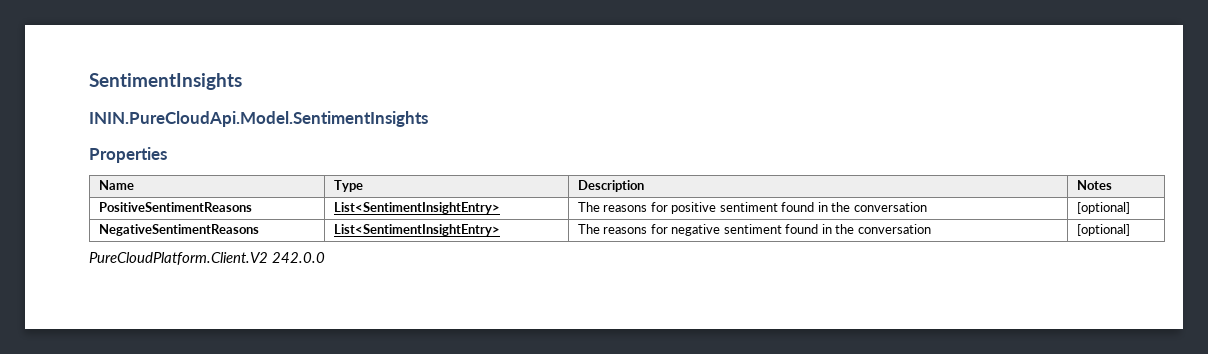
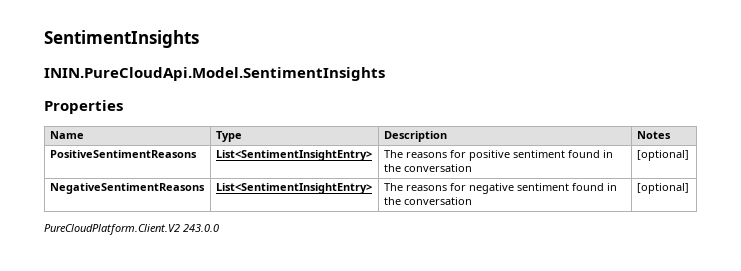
[272,252,325,263] 242.0.0 -> [183,224,219,232] 243.0.0

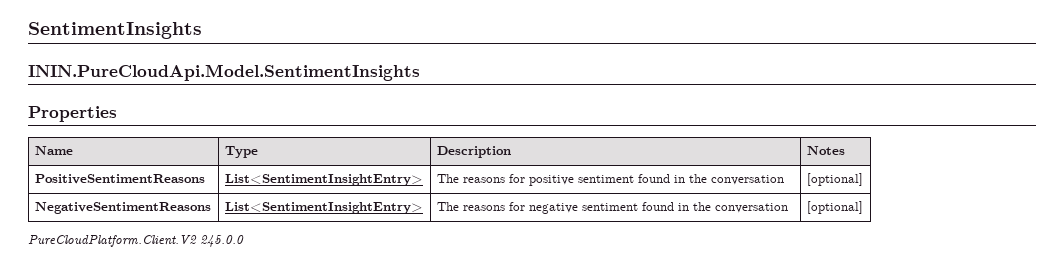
[183,224,219,232] 243.0.0 -> [200,235,244,247] 245.0.0

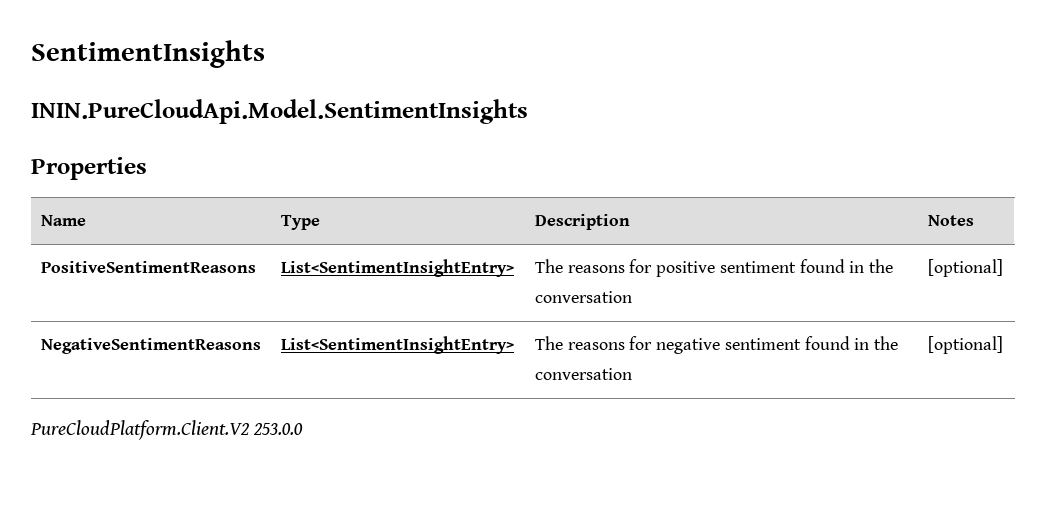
[200,235,244,247] 245.0.0 -> [253,423,304,435] 253.0.0

